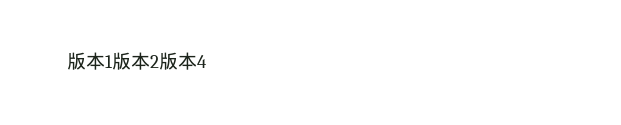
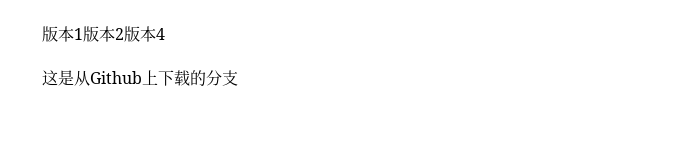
(207, 61) none -> [42,70,238,86] // 这是从Github上下载的分支

